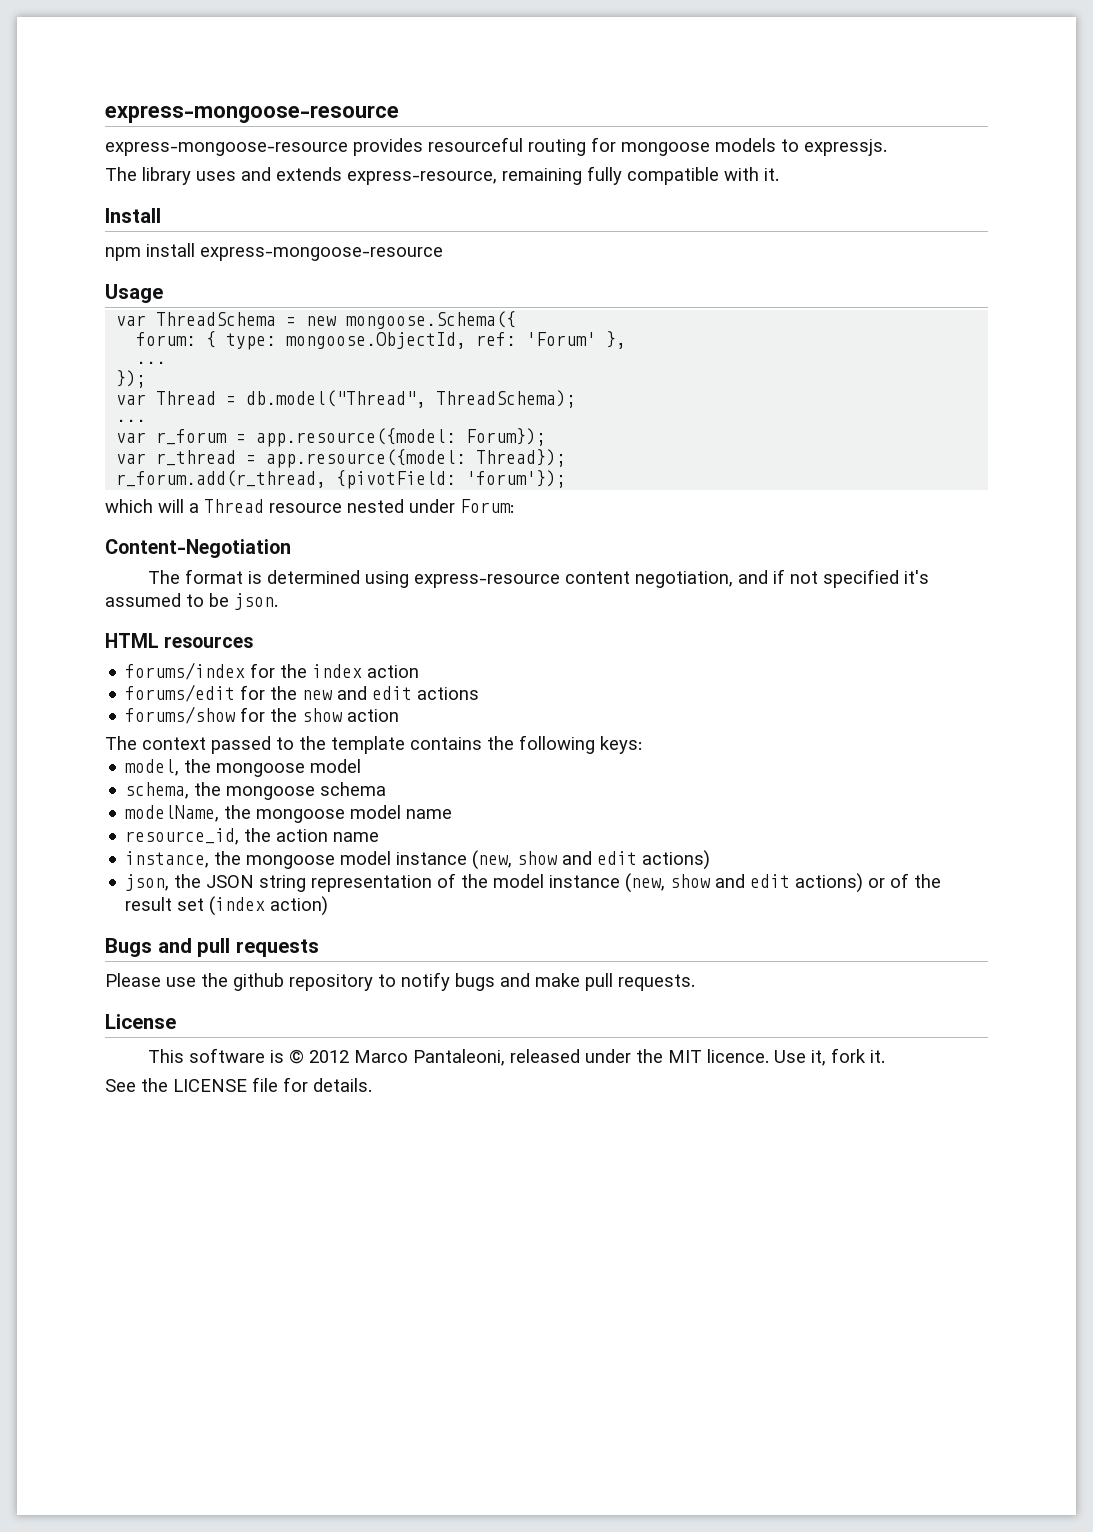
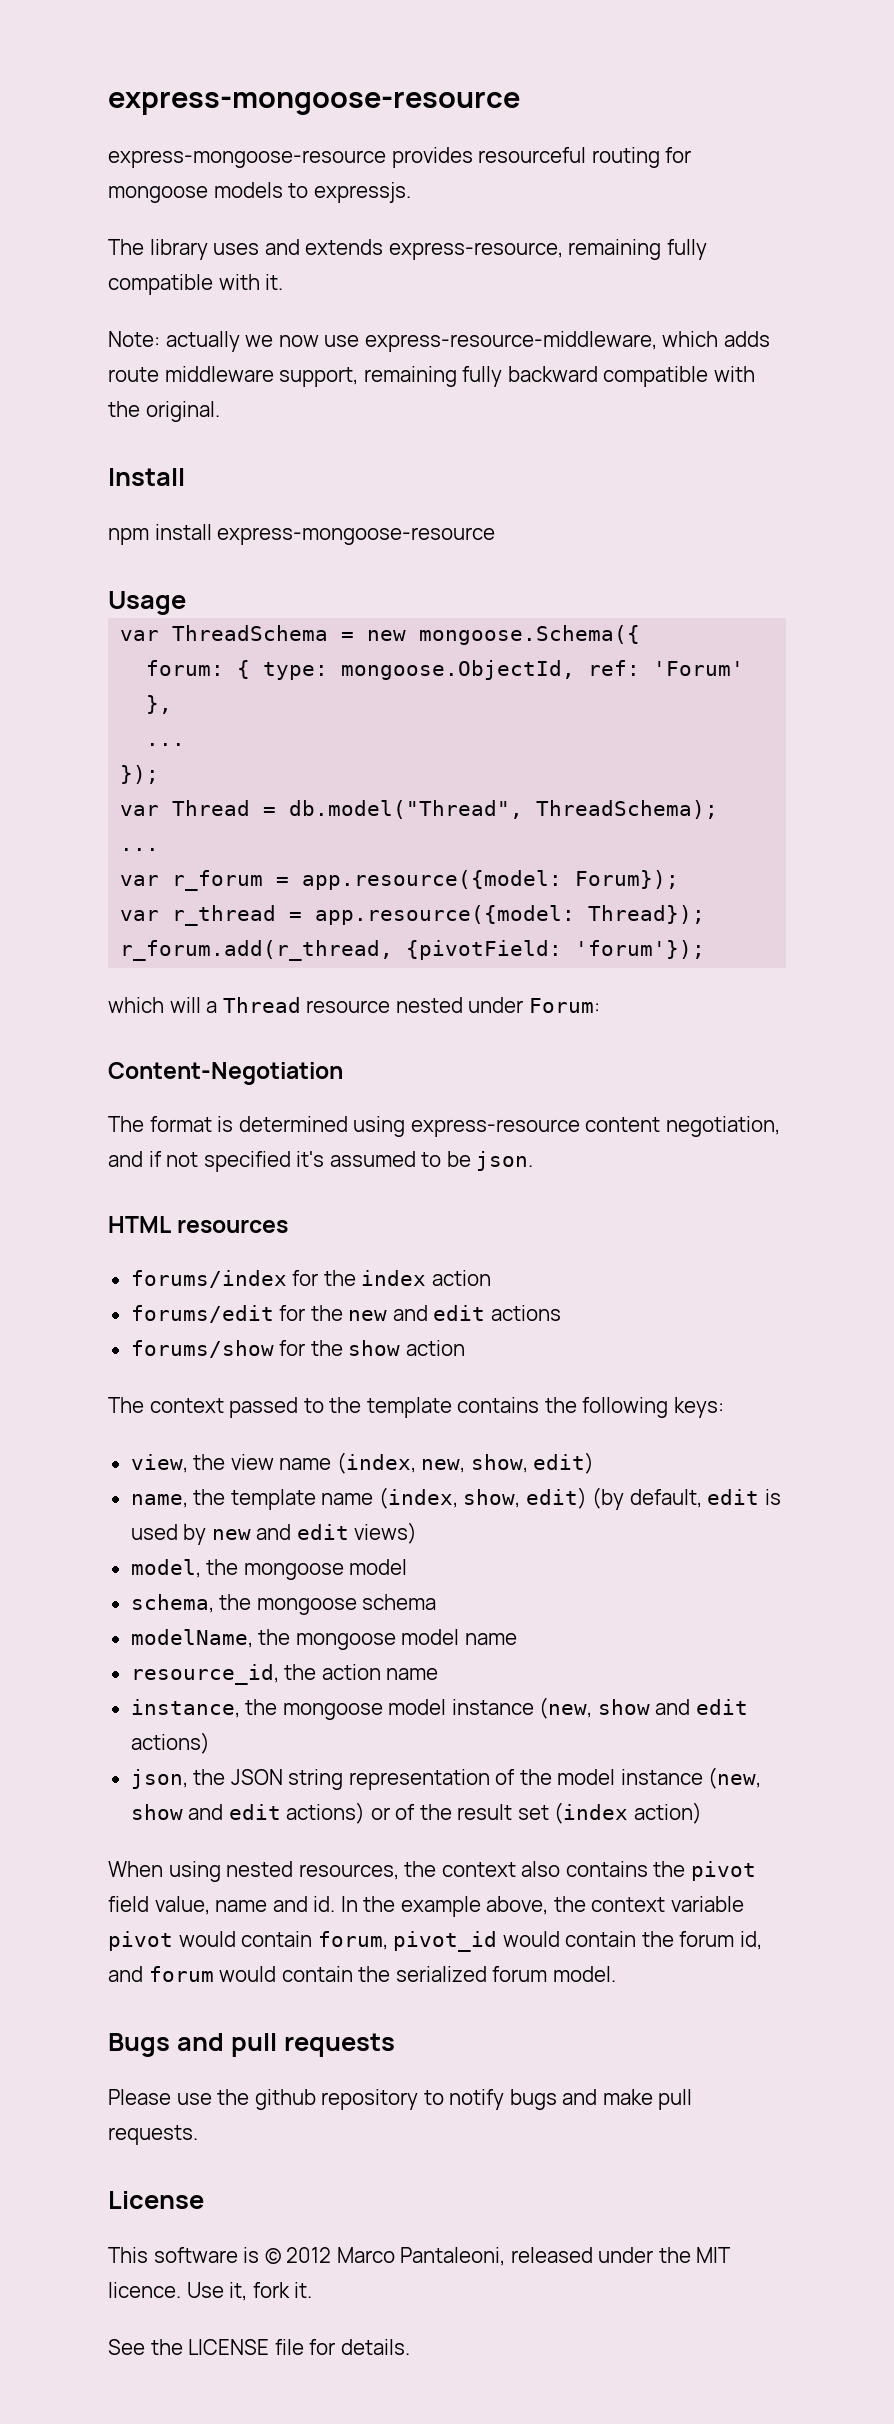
(779, 174) none -> [108,331,770,352] [108,366,755,387] [108,401,220,422] // Note: actually we now use express-resource-middleware, which adds route middleware support, remaining fully backward compatible with the original.
(642, 745) none -> [130,1452,595,1474] [130,1487,781,1510] [130,1522,418,1545] // view, the view name (index, new, show, edit) // name, the template name (index, show, edit) (by default, edit is used by new and edit views)
(329, 906) none -> [108,1861,756,1882] [108,1896,744,1917] [108,1931,762,1952] [108,1966,616,1982] // When using nested resources, the context also contains the pivot field value, name and id. In the example above, the context variable pivot would contain forum, pivot_id would contain the forum id, and forum would contain the serialized forum model.

